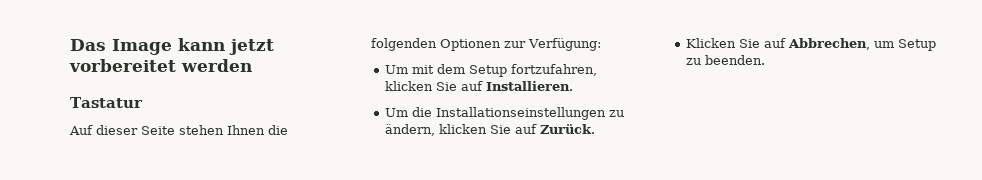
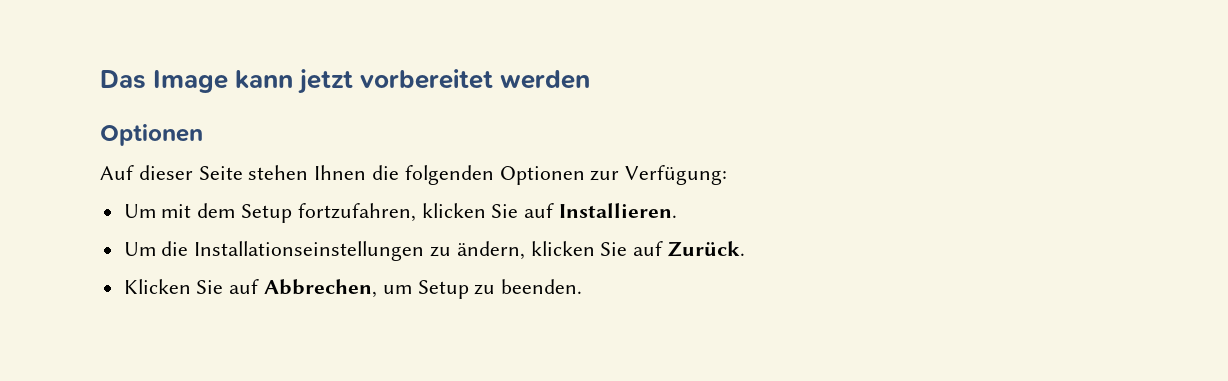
[70,97,143,108] Tastatur -> [100,124,203,146] Optionen

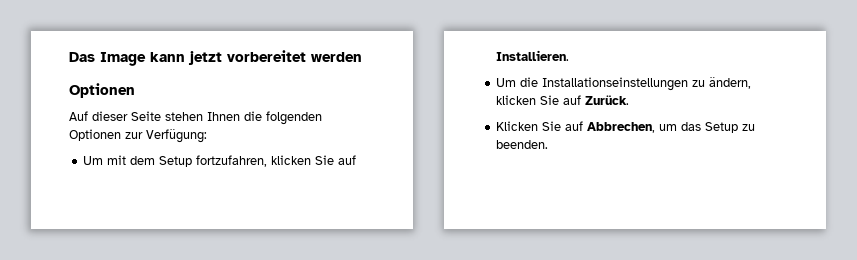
(412, 289) none -> [681,122,702,131] das

